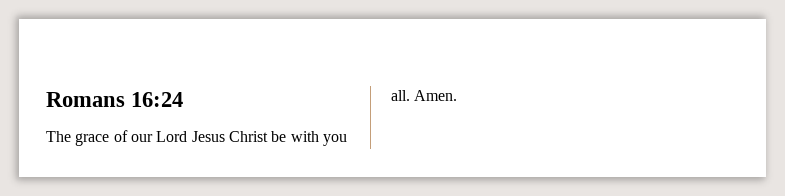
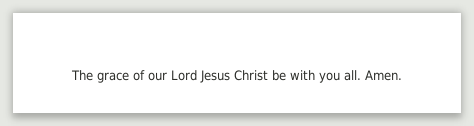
[46,92,184,107] Romans 16:24 // -> (71, 75) none

